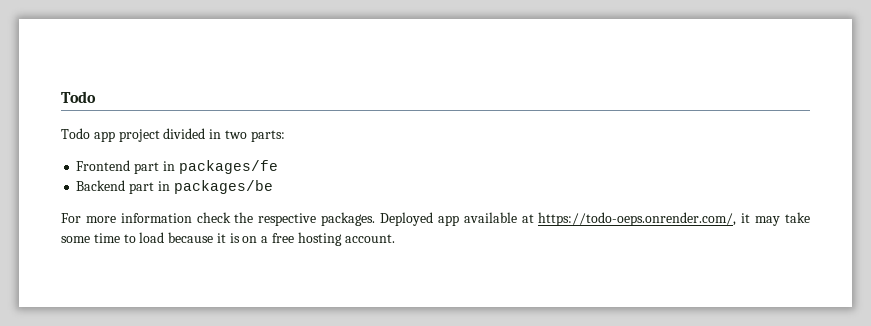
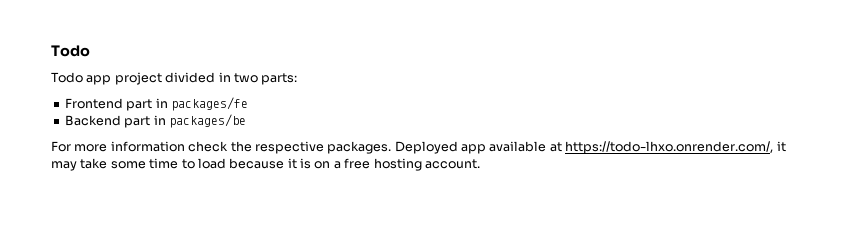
[538,212,737,226] https://todo-oeps.onrender.com/, -> [565,141,774,154] https://todo-lhxo.onrender.com/,

